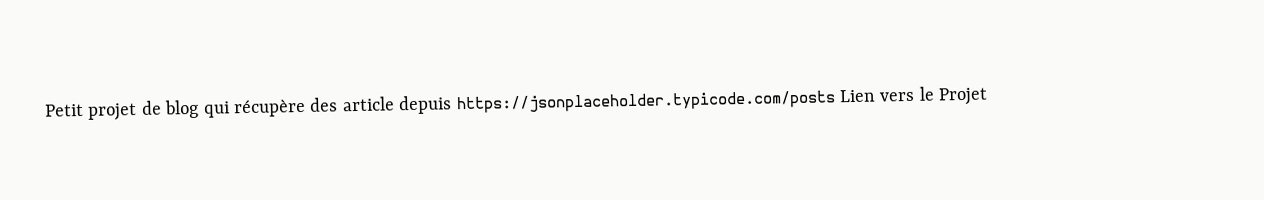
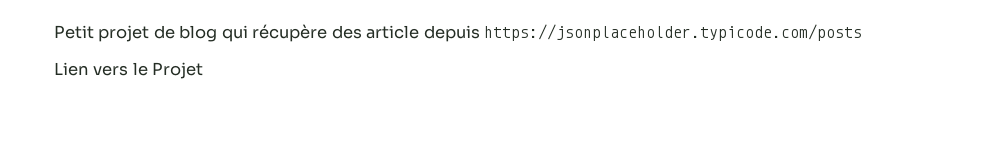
(836, 102) none -> (863, 32) //

